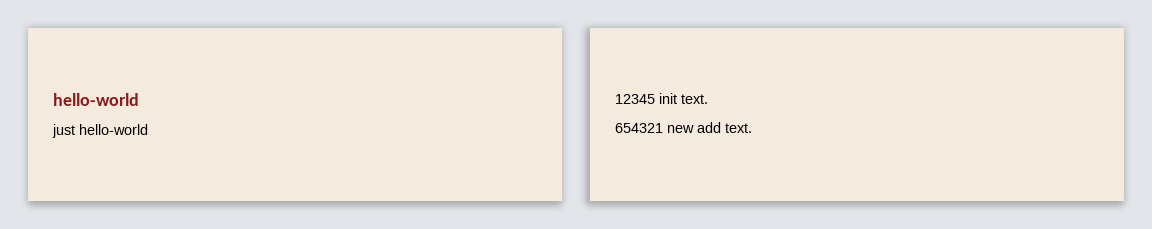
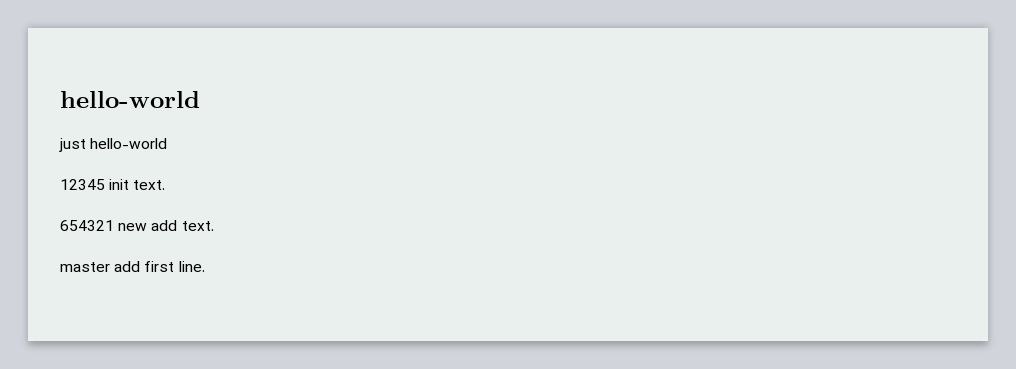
(752, 128) none -> [60,261,205,272] // master add first line.

